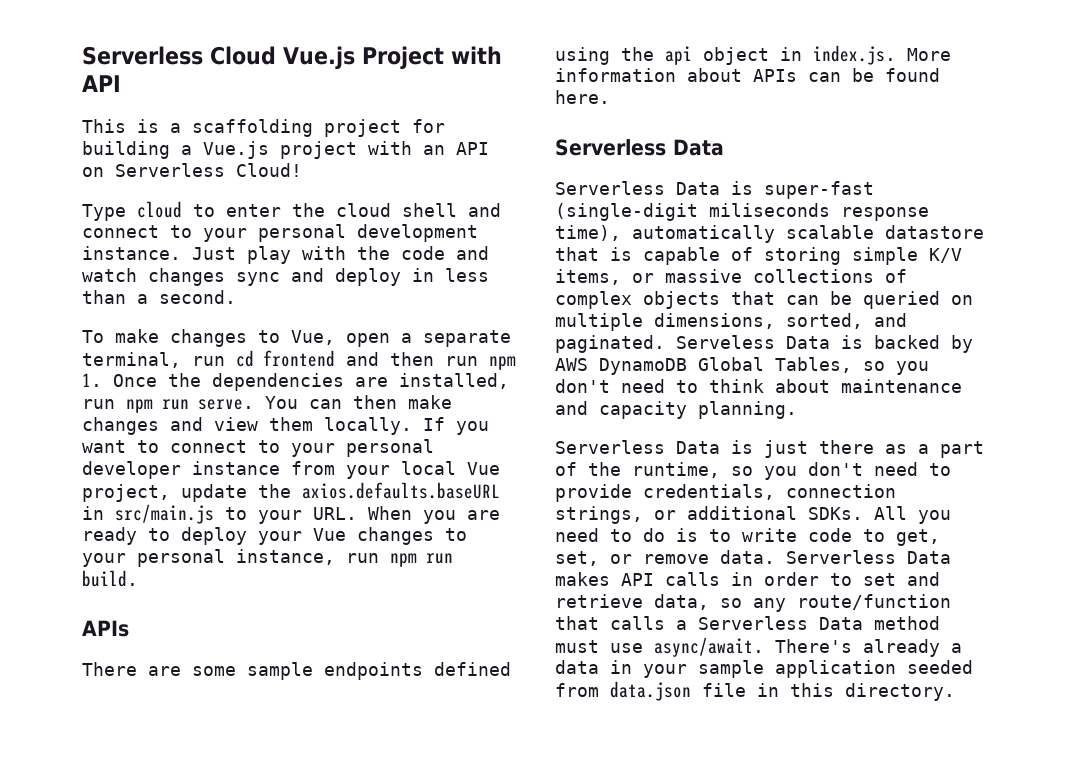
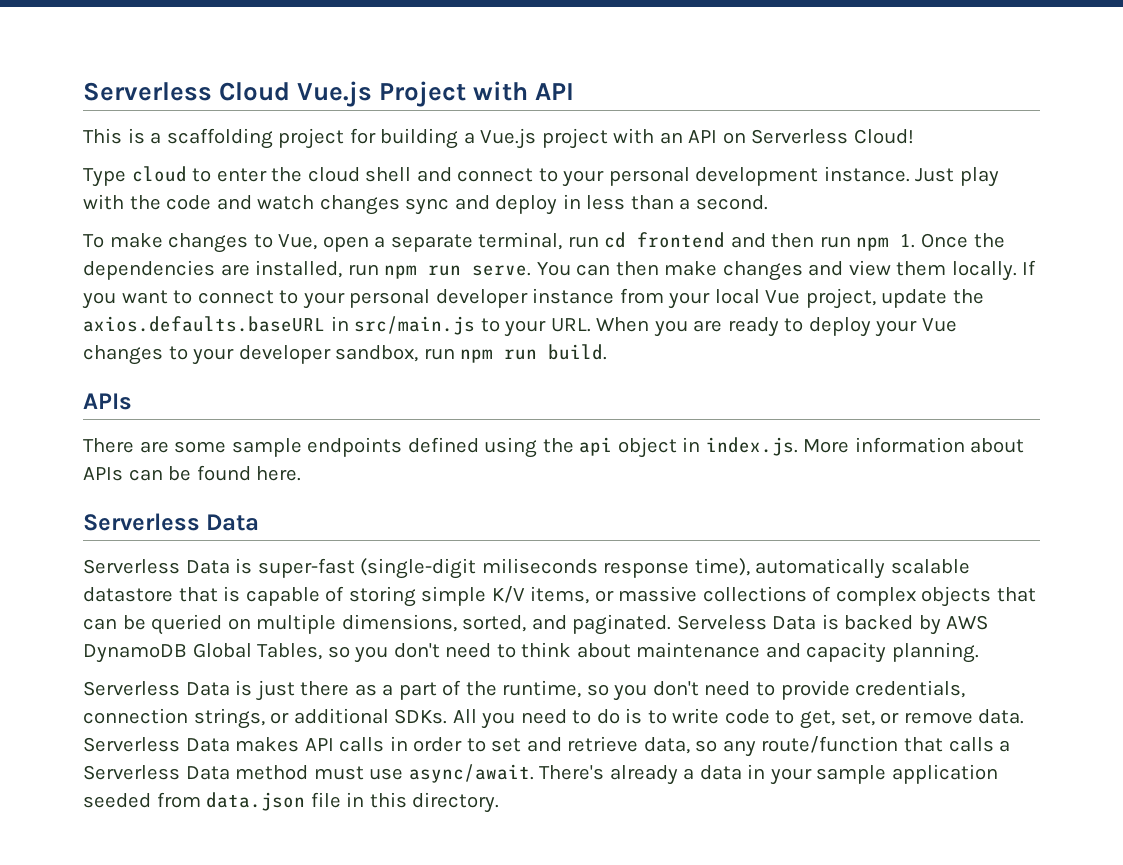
[137,549,335,567] personal instance, -> [238,345,419,364] developer sandbox,

